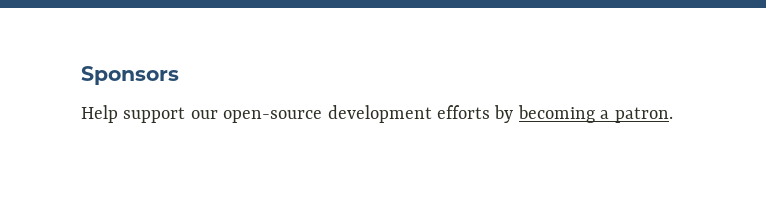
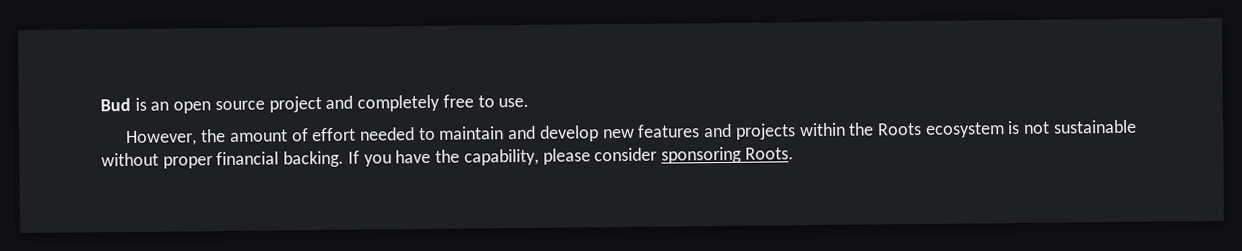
[81,66,179,85] [81,105,673,123] Sponsors // Help support our open-source development efforts by becoming a patron. -> [100,94,530,114] [126,119,1137,147] [101,146,794,169] Bud is an open source project and completely free to use. // However, the amount of effort needed to maintain and develop new features and projects within the Roots ecosystem is not sustainable without proper financial backing. If you have the capability, please consider sponsoring Roots.

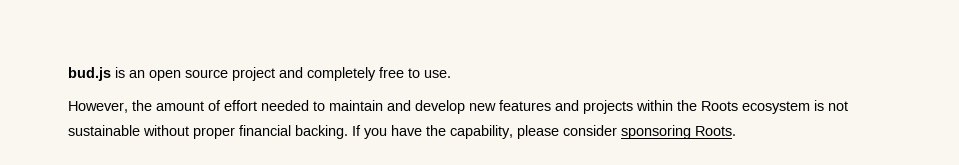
[100,97,131,112] Bud -> [68,67,111,81] bud.js

